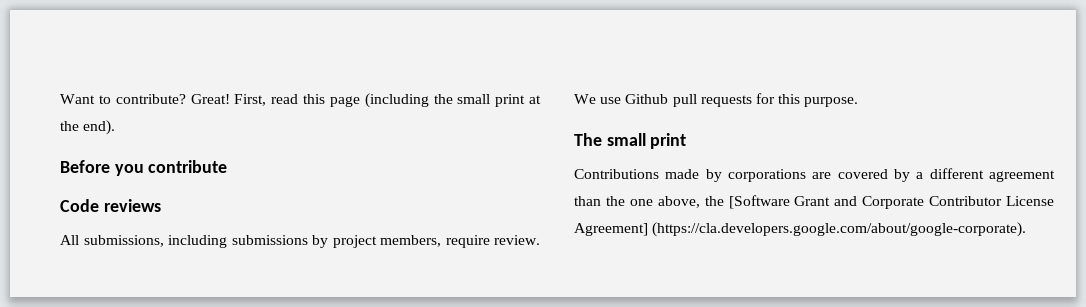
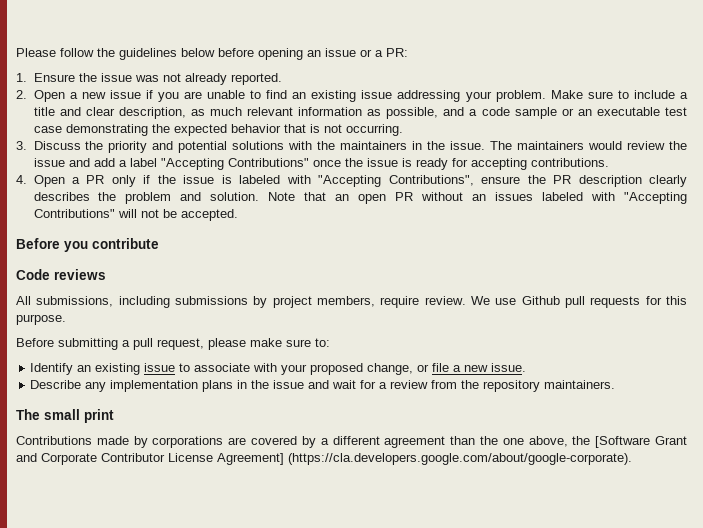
[60,93,541,108] [60,120,116,135] Want to contribute? Great! First, read this page (including the small print at the end). -> [16,48,408,60] [16,73,282,85] [16,90,689,102] [33,107,687,119] [33,124,403,136] [16,141,687,153] [33,158,609,170] [16,175,687,187] [33,192,687,204] [33,209,238,221] Please follow the guidelines below before opening an issue or a PR: // 1. Ensure the issue was not already reported. // 2. Open a new issue if you are unable to find an existing issue addressing your problem. Make sure to include a title and clear description, as much relevant information as possible, and a code sample or an executable test case demonstrating the expected behavior that is not occurring. // 3. Discuss the priority and potential solutions with the maintainers in the issue. The maintainers would review the issue and add a label "Accepting Contributions" once the issue is ready for accepting contributions. // 4. Open a PR only if the issue is labeled with "Accepting Contributions", ensure the PR description clearly describes the problem and solution. Note that an open PR without an issues labeled with "Accepting Contributions" will not be accepted.
(859, 102) none -> [16,338,330,350] [30,363,527,375] [30,380,616,392] // Before submitting a pull request, please make sure to: // Identify an existing issue to associate with your proposed change, or file a new issue. // Describe any implementation plans in the issue and wait for a review from the repository maintainers.

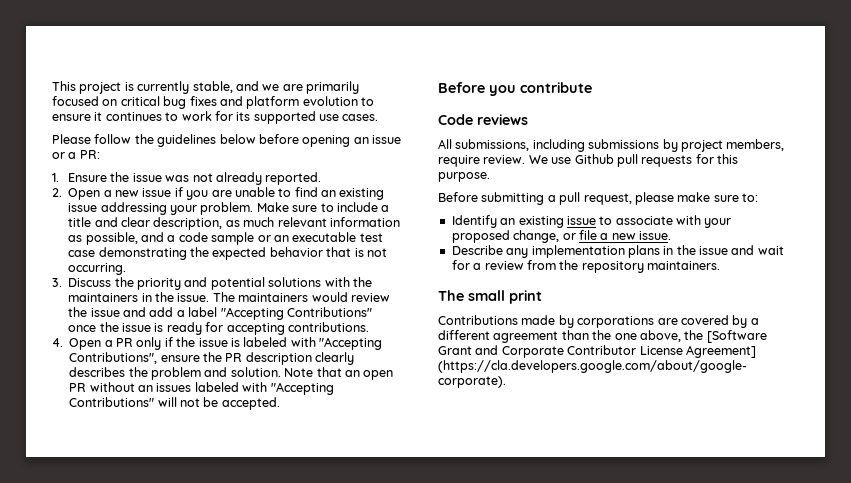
(16, 52) none -> [52,81,359,94] [52,96,374,109] [52,111,379,124] This project is currently stable, and we are primarily focused on critical bug fixes and platform evolution to ensure it continues to work for its supported use cases. //

